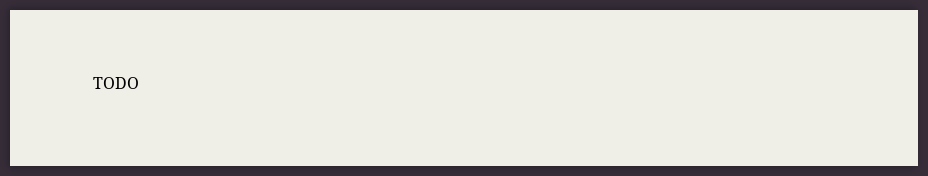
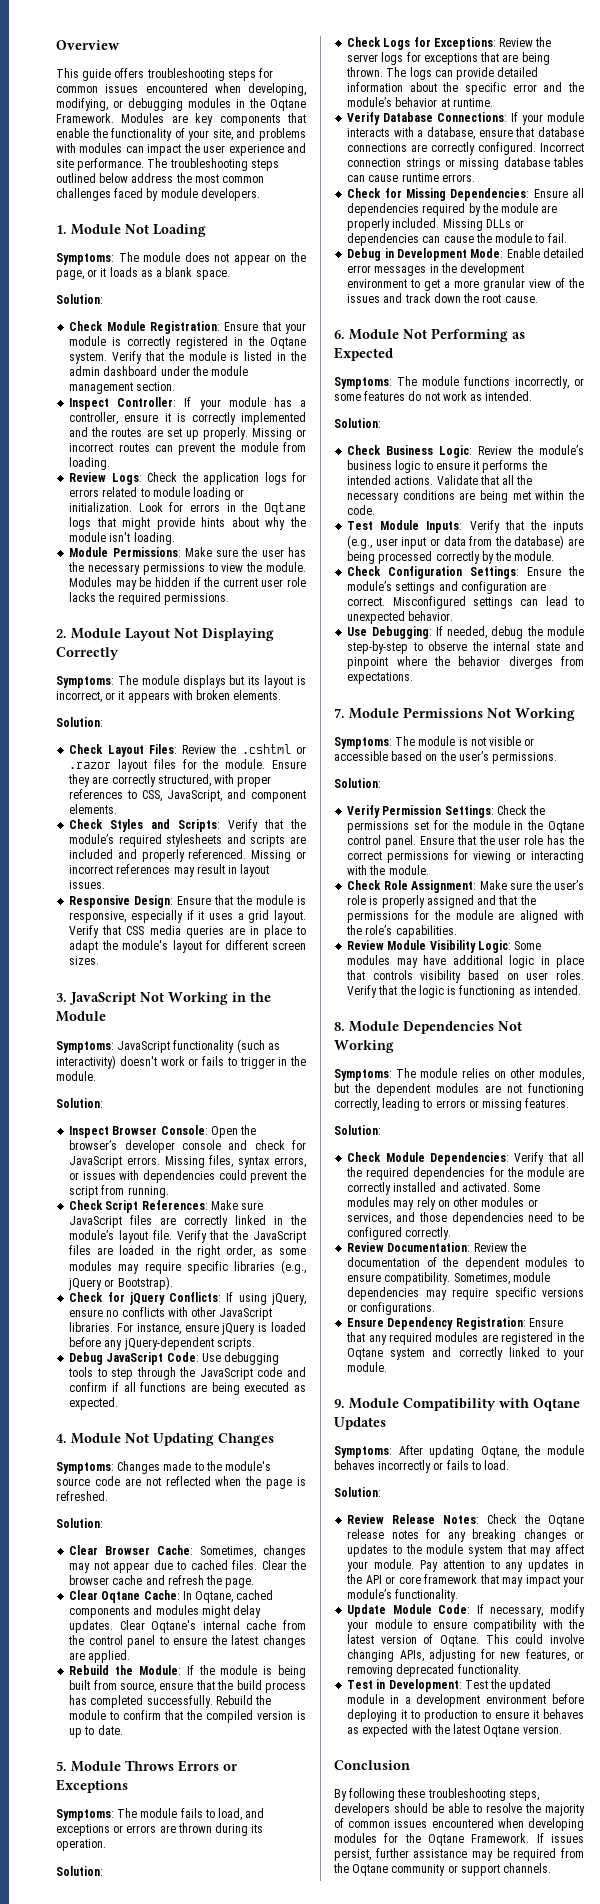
[93,77,139,89] TODO -> [56,40,120,50] [56,68,274,81] [56,83,306,96] [56,98,306,111] [56,113,306,126] [56,128,307,141] [56,143,306,156] [56,158,279,171] [56,173,265,183] [56,188,260,201] [56,224,206,237] [56,252,307,265] [56,267,230,280] [56,294,103,304] [69,321,307,334] [69,336,306,349] [69,351,306,364] [69,366,249,376] [69,382,176,394] [69,397,306,410] [69,412,306,425] [69,427,306,440] [69,442,306,455] [69,457,111,470] [69,472,306,485] [69,487,245,500] [69,502,306,515] [69,517,306,530] [69,532,175,545] [69,547,307,557] [68,562,307,575] [69,577,306,590] [69,592,229,605] [56,628,274,641] [56,647,119,660] [56,675,306,688] [56,690,282,703] [56,717,103,727] [69,744,306,757] [69,759,306,772] [68,774,272,787] [69,789,306,802] [69,804,118,814] [69,819,306,832] [69,834,306,847] [69,849,306,862] [69,864,270,877] [69,880,106,889] [69,895,306,908] [69,910,306,923] [69,925,306,938] [69,940,306,953] [69,956,100,965] [56,992,271,1005] [56,1011,106,1022] [56,1039,280,1053] [56,1055,306,1069] [56,1071,96,1081] [56,1098,103,1108] [69,1125,257,1138] [69,1140,307,1153] [69,1155,306,1168] [69,1170,306,1183] [69,1185,169,1198] [69,1200,264,1213] [69,1215,306,1228] [69,1230,306,1243] [69,1245,306,1258] [69,1260,306,1274] [68,1276,173,1290] [69,1292,306,1305] [69,1307,273,1320] [69,1322,306,1335] [69,1337,255,1350] [69,1352,280,1365] [68,1367,306,1380] [69,1382,306,1395] [69,1397,119,1410] [56,1433,274,1446] [56,1461,272,1474] [56,1476,306,1489] [56,1491,108,1501] [56,1518,103,1528] [69,1545,306,1558] [69,1560,306,1573] [69,1575,255,1588] [69,1590,274,1603] [69,1605,262,1618] [69,1620,306,1633] [68,1635,306,1648] [69,1650,131,1663] [69,1665,306,1678] [69,1680,306,1693] [69,1695,272,1708] [69,1710,306,1723] [69,1725,123,1738] [56,1760,238,1772] [56,1779,128,1793] [56,1808,265,1821] [56,1823,264,1836] [56,1839,106,1851] [56,1866,103,1876] [347,37,552,50] [347,52,550,65] [346,67,539,80] [347,82,584,95] [347,97,493,107] [347,112,584,125] [347,127,584,140] [347,142,584,155] [347,157,584,170] [347,173,475,182] [347,188,584,201] [347,203,558,216] [347,218,525,231] [347,233,567,246] [347,248,584,261] [347,263,525,276] [347,278,584,291] [347,293,538,303] [334,328,525,342] [334,347,393,361] [334,376,584,389] [334,391,533,401] [334,418,381,428] [347,445,584,458] [347,460,547,473] [347,475,533,485] [347,490,584,503] [347,505,376,515] [347,520,584,533] [347,535,584,549] [347,551,555,564] [347,566,584,579] [347,581,547,594] [347,596,584,609] [347,611,454,624] [347,626,584,639] [347,641,584,654] [347,656,584,669] [347,672,414,684] [334,707,575,721] [334,736,535,749] [334,751,558,764] [334,778,381,788] [347,805,546,818] [347,820,584,833] [347,835,584,848] [347,850,584,863] [347,865,429,875] [347,880,584,893] [347,895,536,908] [347,910,584,923] [346,925,457,938] [347,940,542,953] [347,955,584,968] [346,970,584,983] [347,985,581,998] [334,1021,522,1034] [334,1040,394,1053] [334,1068,584,1081] [334,1083,584,1096] [334,1098,570,1111] [334,1125,381,1135] [347,1152,584,1165] [346,1167,584,1180] [347,1182,541,1195] [347,1197,538,1210] [347,1212,584,1225] [347,1227,452,1240] [347,1242,526,1252] [347,1257,584,1270] [347,1272,550,1285] [347,1287,584,1300] [347,1302,436,1315] [347,1317,563,1330] [346,1332,584,1345] [347,1347,584,1360] [347,1362,388,1372] [334,1398,580,1411] [334,1417,386,1430] [334,1445,584,1458] [334,1460,510,1473] [334,1487,381,1497] [347,1514,584,1527] [347,1529,584,1542] [347,1544,584,1557] [347,1559,584,1572] [346,1574,584,1587] [347,1589,459,1602] [347,1604,585,1617] [347,1619,584,1632] [347,1634,584,1647] [347,1649,584,1662] [347,1664,521,1677] [347,1679,552,1692] [347,1694,584,1707] [347,1709,584,1722] [347,1724,562,1737] [334,1760,410,1770] [334,1788,539,1801] [334,1803,585,1816] [334,1818,584,1831] [334,1833,584,1846] [334,1848,584,1861] [333,1863,552,1876] Overview // This guide offers troubleshooting steps for common issues encountered when developing, modifying, or debugging modules in the Oqtane Framework. Modules are key components that enable the functionality of your site, and problems with modules can impact the user experience and site performance. The troubleshooting steps outlined below address the most common challenges faced by module developers. // 1. Module Not Loading // Symptoms: The module does not appear on the page, or it loads as a blank space. // Solution: // Check Module Registration: Ensure that your module is correctly registered in the Oqtane system. Verify that the module is listed in the admin dashboard under the module management section. // Inspect Controller: If your module has a controller, ensure it is correctly implemented and the routes are set up properly. Missing or incorrect routes can prevent the module from loading. // Review Logs: Check the application logs for errors related to module loading or initialization. Look for errors in the Oqtane logs that might provide hints about why the module isn't loading. // Module Permissions: Make sure the user has the necessary permissions to view the module. Modules may be hidden if the current user role lacks the required permissions. // 2. Module Layout Not Displaying Correctly // Symptoms: The module displays but its layout is incorrect, or it appears with broken elements. // Solution: // Check Layout Files: Review the .cshtml or .razor layout files for the module. Ensure they are correctly structured, with proper references to CSS, JavaScript, and component elements. // Check Styles and Scripts: Verify that the module’s required stylesheets and scripts are included and properly referenced. Missing or incorrect references may result in layout issues. // Responsive Design: Ensure that the module is responsive, especially if it uses a grid layout. Verify that CSS media queries are in place to adapt the module's layout for different screen sizes. // 3. JavaScript Not Working in the Module // Symptoms: JavaScript functionality (such as interactivity) doesn't work or fails to trigger in the module. // Solution: // Inspect Browser Console: Open the browser’s developer console and check for JavaScript errors. Missing files, syntax errors, or issues with dependencies could prevent the script from running. // Check Script References: Make sure JavaScript files are correctly linked in the module’s layout file. Verify that the JavaScript files are loaded in the right order, as some modules may require specific libraries (e.g., jQuery or Bootstrap). // Check for jQuery Conflicts: If using jQuery, ensure no conflicts with other JavaScript libraries. For instance, ensure jQuery is loaded before any jQuery-dependent scripts. // Debug JavaScript Code: Use debugging tools to step through the JavaScript code and confirm if all functions are being executed as expected. // 4. Module Not Updating Changes // Symptoms: Changes made to the module's source code are not reflected when the page is refreshed. // Solution: // Clear Browser Cache: Sometimes, changes may not appear due to cached files. Clear the browser cache and refresh the page. // Clear Oqtane Cache: In Oqtane, cached components and modules might delay updates. Clear Oqtane's internal cache from the control panel to ensure the latest changes are applied. // Rebuild the Module: If the module is being built from source, ensure that the build process has completed successfully. Rebuild the module to confirm that the compiled version is up to date. // 5. Module Throws Errors or Exceptions // Symptoms: The module fails to load, and exceptions or errors are thrown during its operation. // Solution: // Check Logs for Exceptions: Review the server logs for exceptions that are being thrown. The logs can provide detailed information about the specific error and the module’s behavior at runtime. // Verify Database Connections: If your module interacts with a database, ensure that database connections are correctly configured. Incorrect connection strings or missing database tables can cause runtime errors. // Check for Missing Dependencies: Ensure all dependencies required by the module are properly included. Missing DLLs or dependencies can cause the module to fail. // Debug in Development Mode: Enable detailed error messages in the development environment to get a more granular view of the issues and track down the root cause. // 6. Module Not Performing as Expected // Symptoms: The module functions incorrectly, or some features do not work as intended. // Solution: // Check Business Logic: Review the module’s business logic to ensure it performs the intended actions. Validate that all the necessary conditions are being met within the code. // Test Module Inputs: Verify that the inputs (e.g., user input or data from the database) are being processed correctly by the module. // Check Configuration Settings: Ensure the module’s settings and configuration are correct. Misconfigured settings can lead to unexpected behavior. // Use Debugging: If needed, debug the module step-by-step to observe the internal state and pinpoint where the behavior diverges from expectations. // 7. Module Permissions Not Working // Symptoms: The module is not visible or accessible based on the user’s permissions. // Solution: // Verify Permission Settings: Check the permissions set for the module in the Oqtane control panel. Ensure that the user role has the correct permissions for viewing or interacting with the module. // Check Role Assignment: Make sure the user’s role is properly assigned and that the permissions for the module are aligned with the role’s capabilities. // Review Module Visibility Logic: Some modules may have additional logic in place that controls visibility based on user roles. Verify that the logic is functioning as intended. // 8. Module Dependencies Not Working // Symptoms: The module relies on other modules, but the dependent modules are not functioning correctly, leading to errors or missing features. // Solution: // Check Module Dependencies: Verify that all the required dependencies for the module are correctly installed and activated. Some modules may rely on other modules or services, and those dependencies need to be configured correctly. // Review Documentation: Review the documentation of the dependent modules to ensure compatibility. Sometimes, module dependencies may require specific versions or configurations. // Ensure Dependency Registration: Ensure that any required modules are registered in the Oqtane system and correctly linked to your module. // 9. Module Compatibility with Oqtane Updates // Symptoms: After updating Oqtane, the module behaves incorrectly or fails to load. // Solution: // Review Release Notes: Check the Oqtane release notes for any breaking changes or updates to the module system that may affect your module. Pay attention to any updates in the API or core framework that may impact your module’s functionality. // Update Module Code: If necessary, modify your module to ensure compatibility with the latest version of Oqtane. This could involve changing APIs, adjusting for new features, or removing deprecated functionality. // Test in Development: Test the updated module in a development environment before deploying it to production to ensure it behaves as expected with the latest Oqtane version. // Conclusion // By following these troubleshooting steps, developers should be able to resolve the majority of common issues encountered when developing modules for the Oqtane Framework. If issues persist, further assistance may be required from the Oqtane community or support channels.

